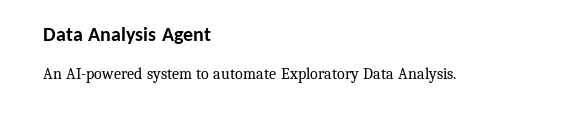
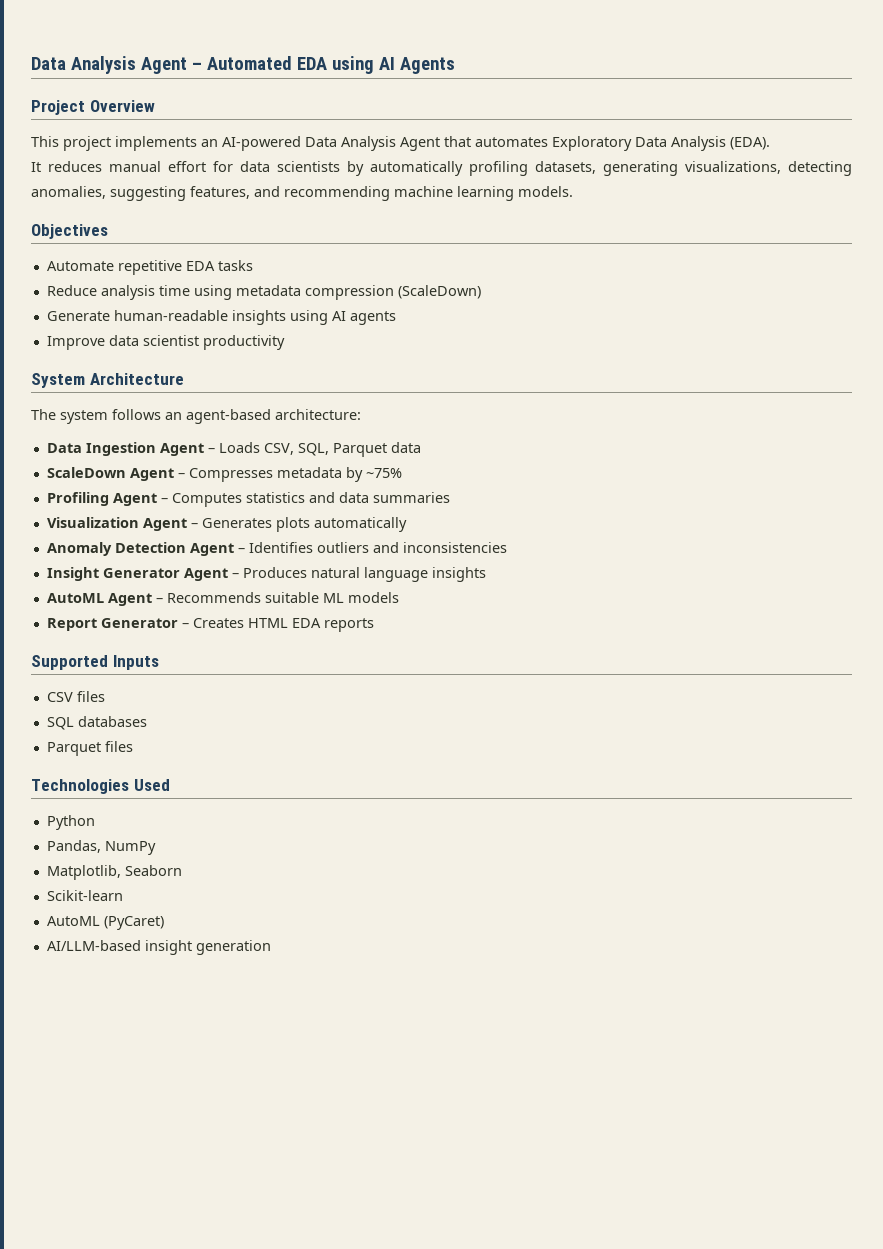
[43,27,211,44] [43,67,457,83] Data Analysis Agent // An AI-powered system to automate Exploratory Data Analysis. -> [31,56,455,74] [31,100,155,115] [31,136,770,151] [31,161,852,176] [31,186,573,201] [31,224,108,239] [46,260,253,275] [46,285,481,300] [46,310,396,325] [46,335,285,350] [31,373,184,388] [31,409,361,424] [46,442,421,457] [46,467,402,482] [46,492,450,507] [46,517,407,532] [46,542,507,556] [46,567,486,582] [46,592,399,606] [46,618,374,632] [31,655,159,670] [46,691,105,702] [46,716,147,730] [46,741,133,756] [31,779,170,794] [46,815,95,830] [46,840,156,855] [46,865,182,880] [46,890,123,901] [46,916,164,930] [46,940,271,955] Data Analysis Agent – Automated EDA using AI Agents // Project Overview // This project implements an AI-powered Data Analysis Agent that automates Exploratory Data Analysis (EDA). // It reduces manual effort for data scientists by automatically profiling datasets, generating visualizations, detecting anomalies, suggesting features, and recommending machine learning models. // Objectives // Automate repetitive EDA tasks // Reduce analysis time using metadata compression (ScaleDown) // Generate human-readable insights using AI agents // Improve data scientist productivity // System Architecture // The system follows an agent-based architecture: // Data Ingestion Agent – Loads CSV, SQL, Parquet data // ScaleDown Agent – Compresses metadata by ~75% // Profiling Agent – Computes statistics and data summaries // Visualization Agent – Generates plots automatically // Anomaly Detection Agent – Identifies outliers and inconsistencies // Insight Generator Agent – Produces natural language insights // AutoML Agent – Recommends suitable ML models // Report Generator – Creates HTML EDA reports // Supported Inputs // CSV files // SQL databases // Parquet files // Technologies Used // Python // Pandas, NumPy // Matplotlib, Seaborn // Scikit-learn // AutoML (PyCaret) // AI/LLM-based insight generation

